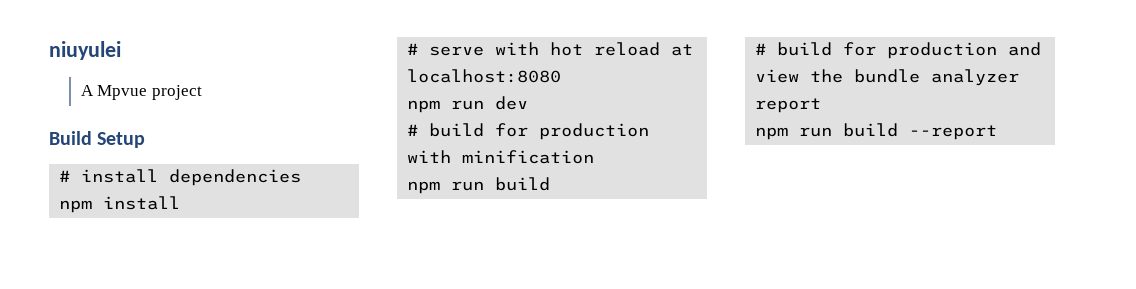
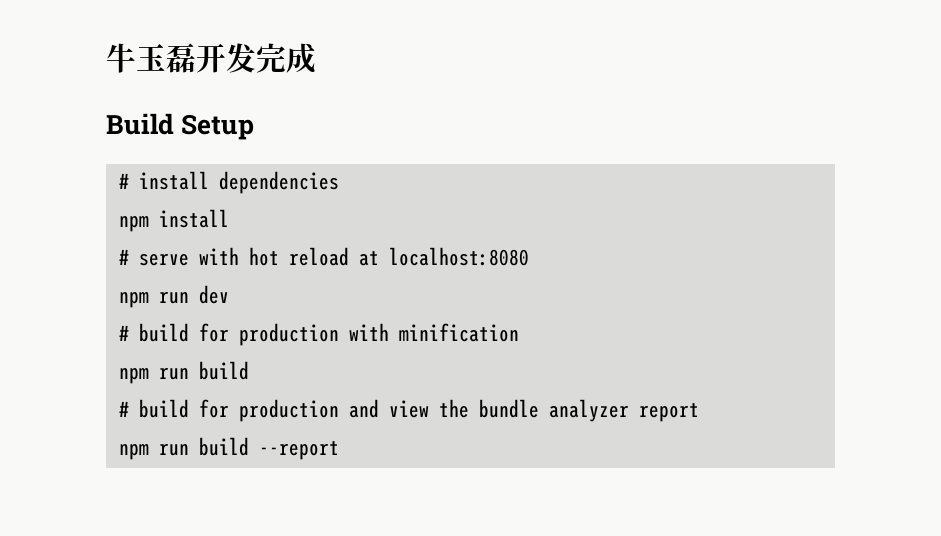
[49,41,121,60] [80,85,202,100] niuyulei // A Mpvue project -> [106,43,316,73] 牛玉磊开发完成

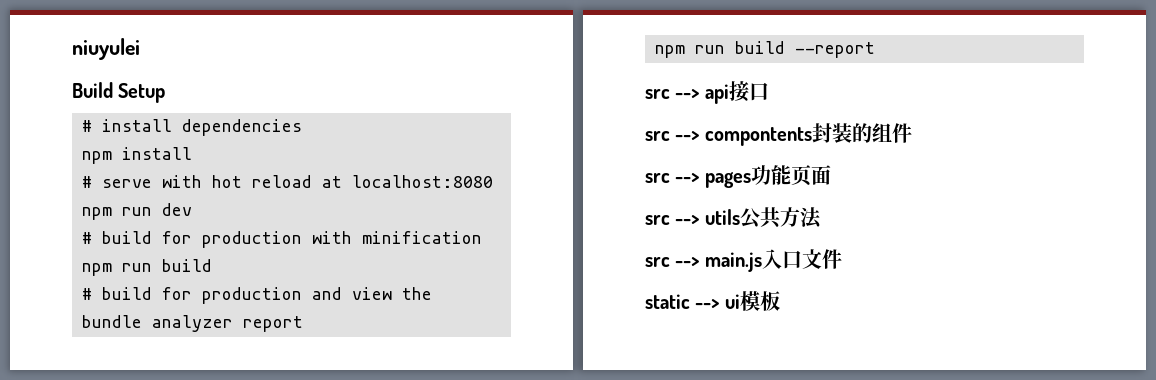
[106,43,316,73] 牛玉磊开发完成 -> [72,38,140,60] niuyulei
(339, 450) none -> [645,81,769,104] [645,123,912,146] [645,165,831,188] [645,207,822,229] [645,249,842,272] [645,291,780,311] // src --> api接口 // src --> compontents封装的组件 // src --> pages功能页面 // src --> utils公共方法 // src --> main.js入口文件 // static --> ui模板

